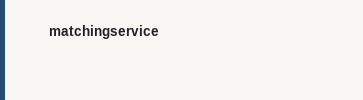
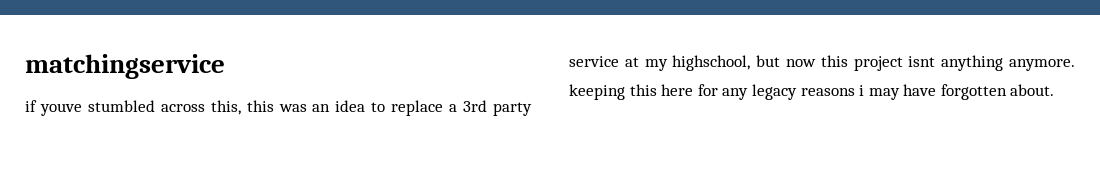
(159, 32) none -> [25,100,532,116] [569,55,1075,71] [569,84,1055,100] // if youve stumbled across this, this was an idea to replace a 3rd party service at my highschool, but now this project isnt anything anymore. keeping this here for any legacy reasons i may have forgotten about.

